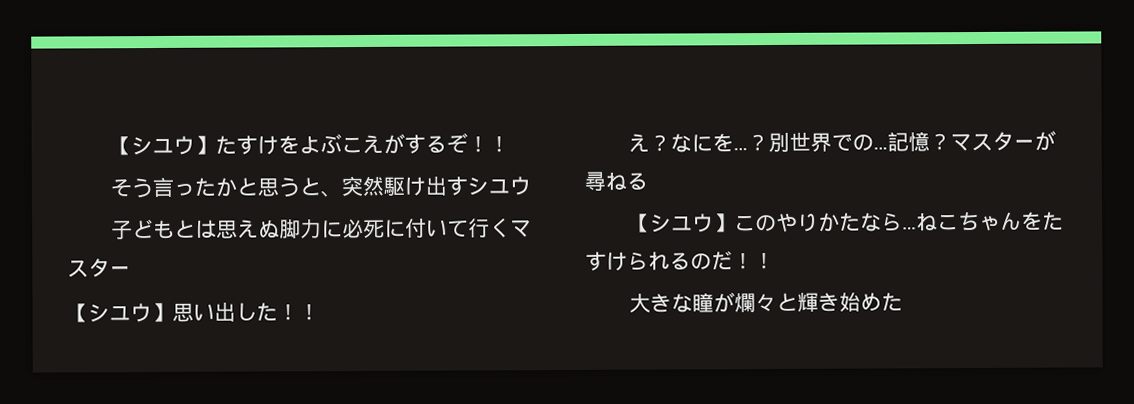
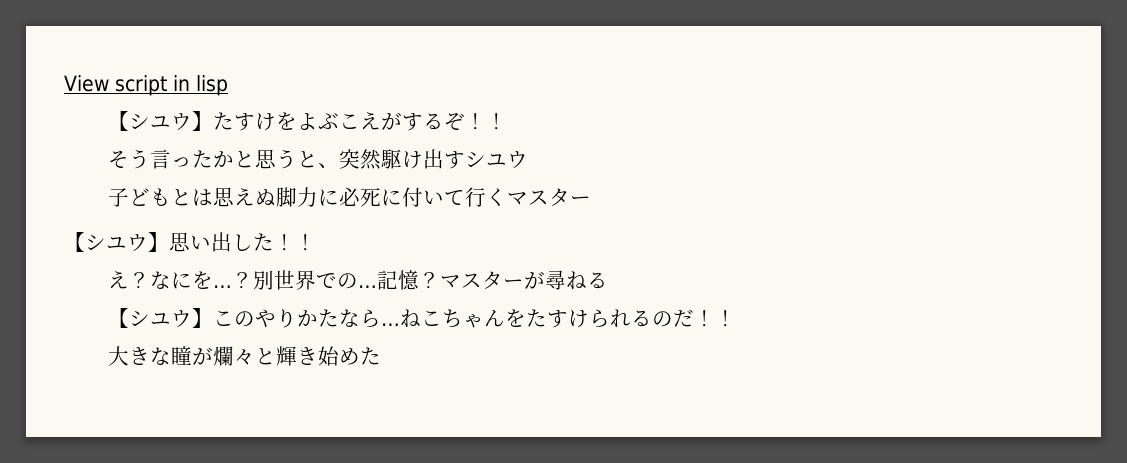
(110, 146) none -> [64,75,228,96] View script in lisp //

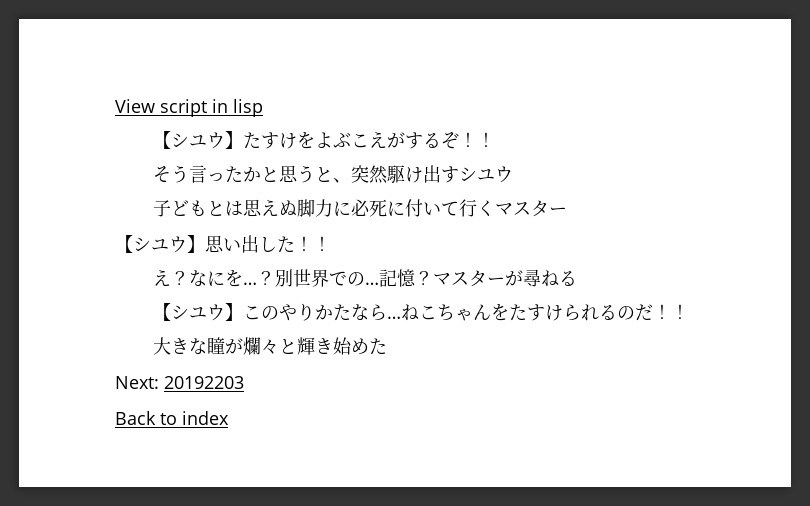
(381, 356) none -> [115,376,244,389] [115,411,229,425] // Next: 20192203 // Back to index

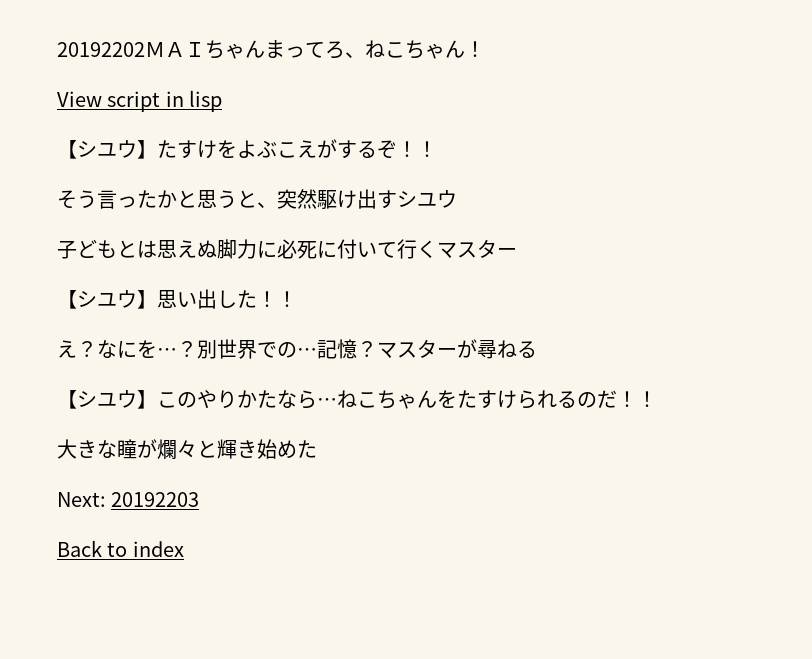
(115, 106) none -> [57,40,485,59] 20192202ＭＡＩちゃんまってろ、ねこちゃん！ //

